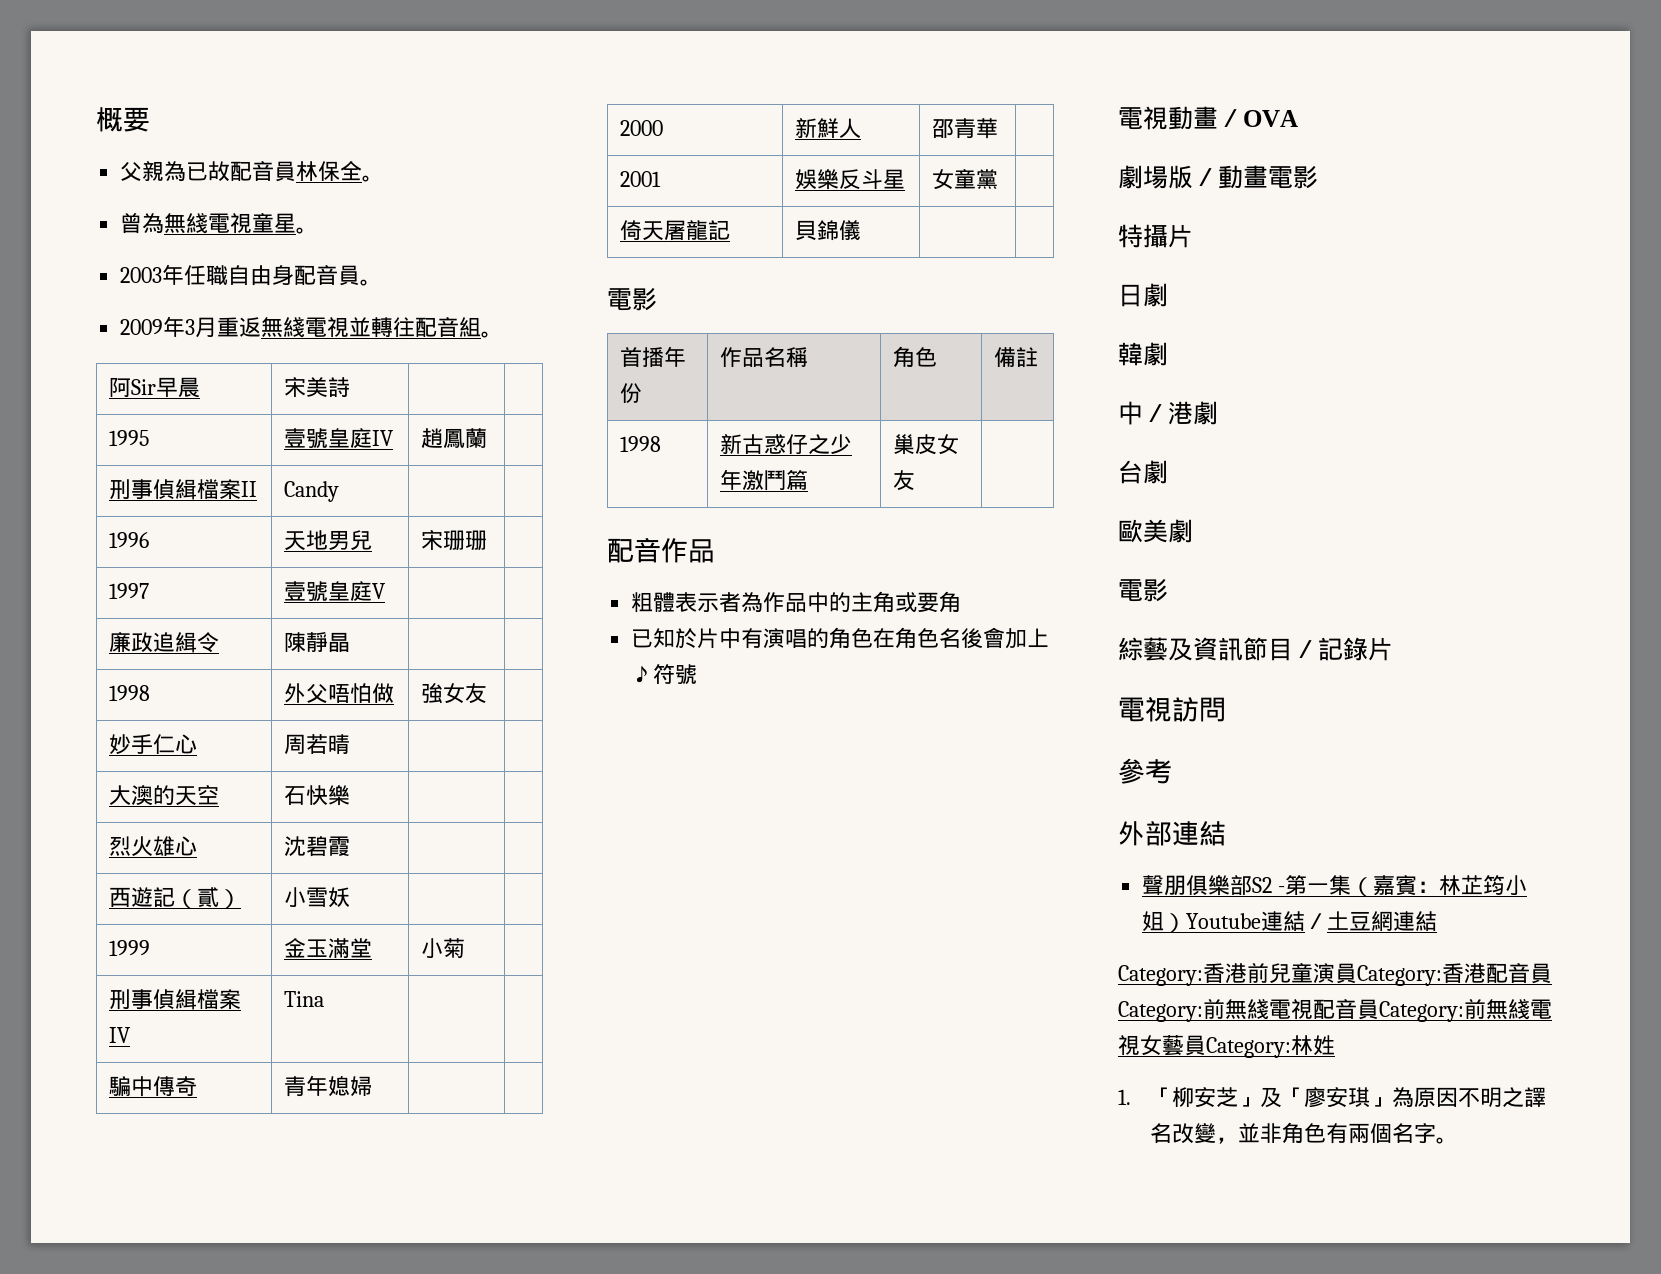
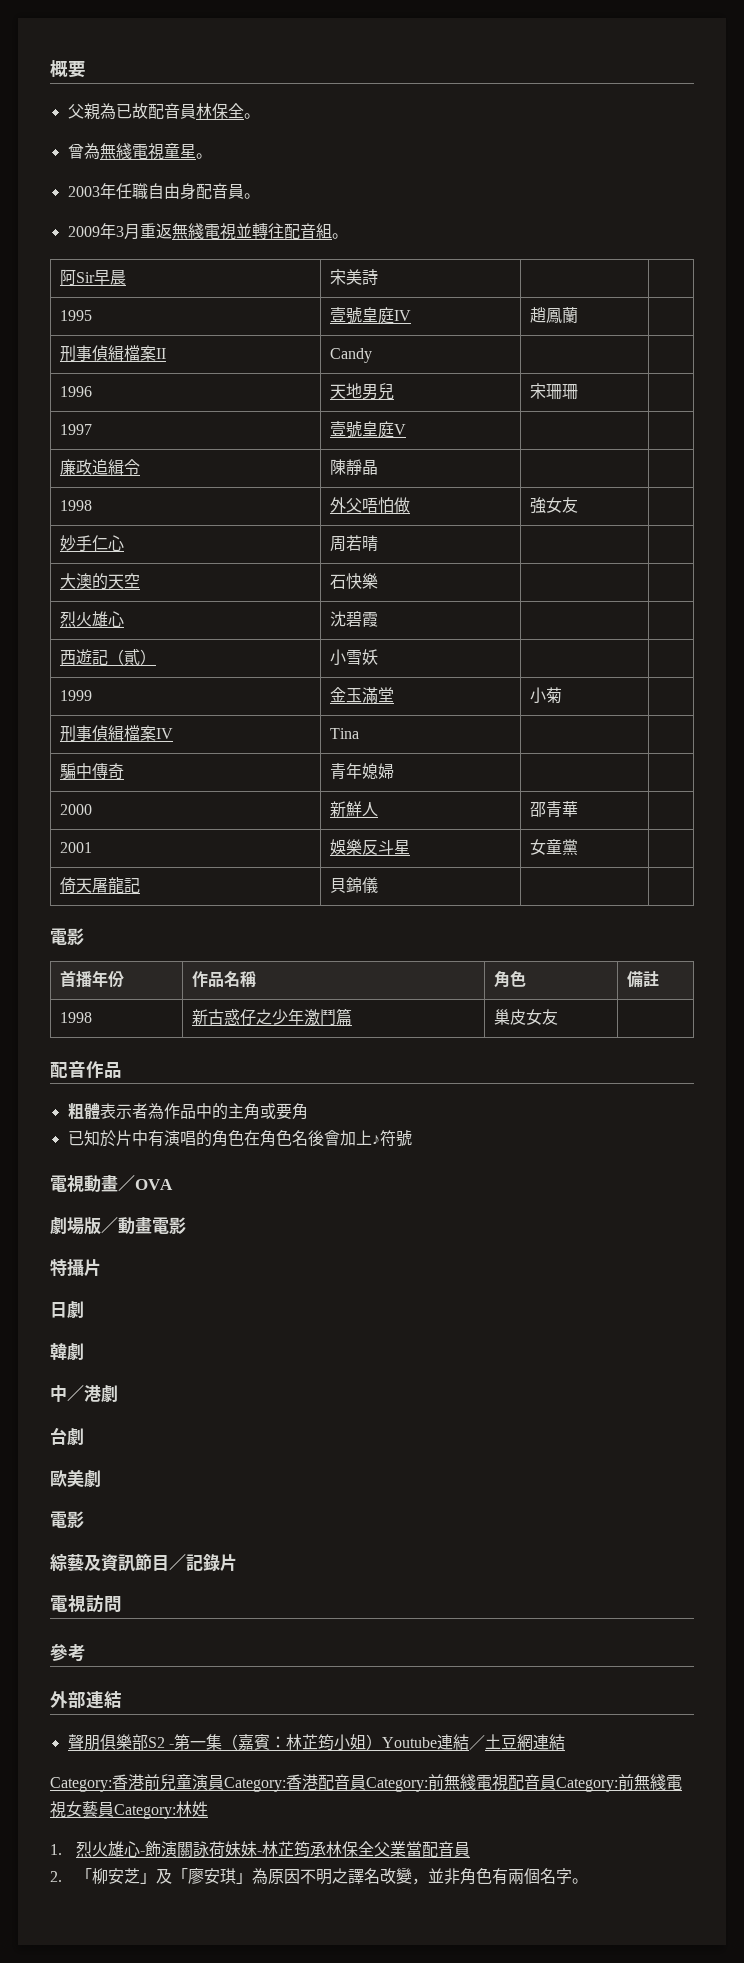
(1131, 1097) none -> [75,1841,470,1858] [50,1871,62,1882] 烈火雄心-飾演關詠荷妹妹-林芷筠承林保全父業當配音員 // 2.

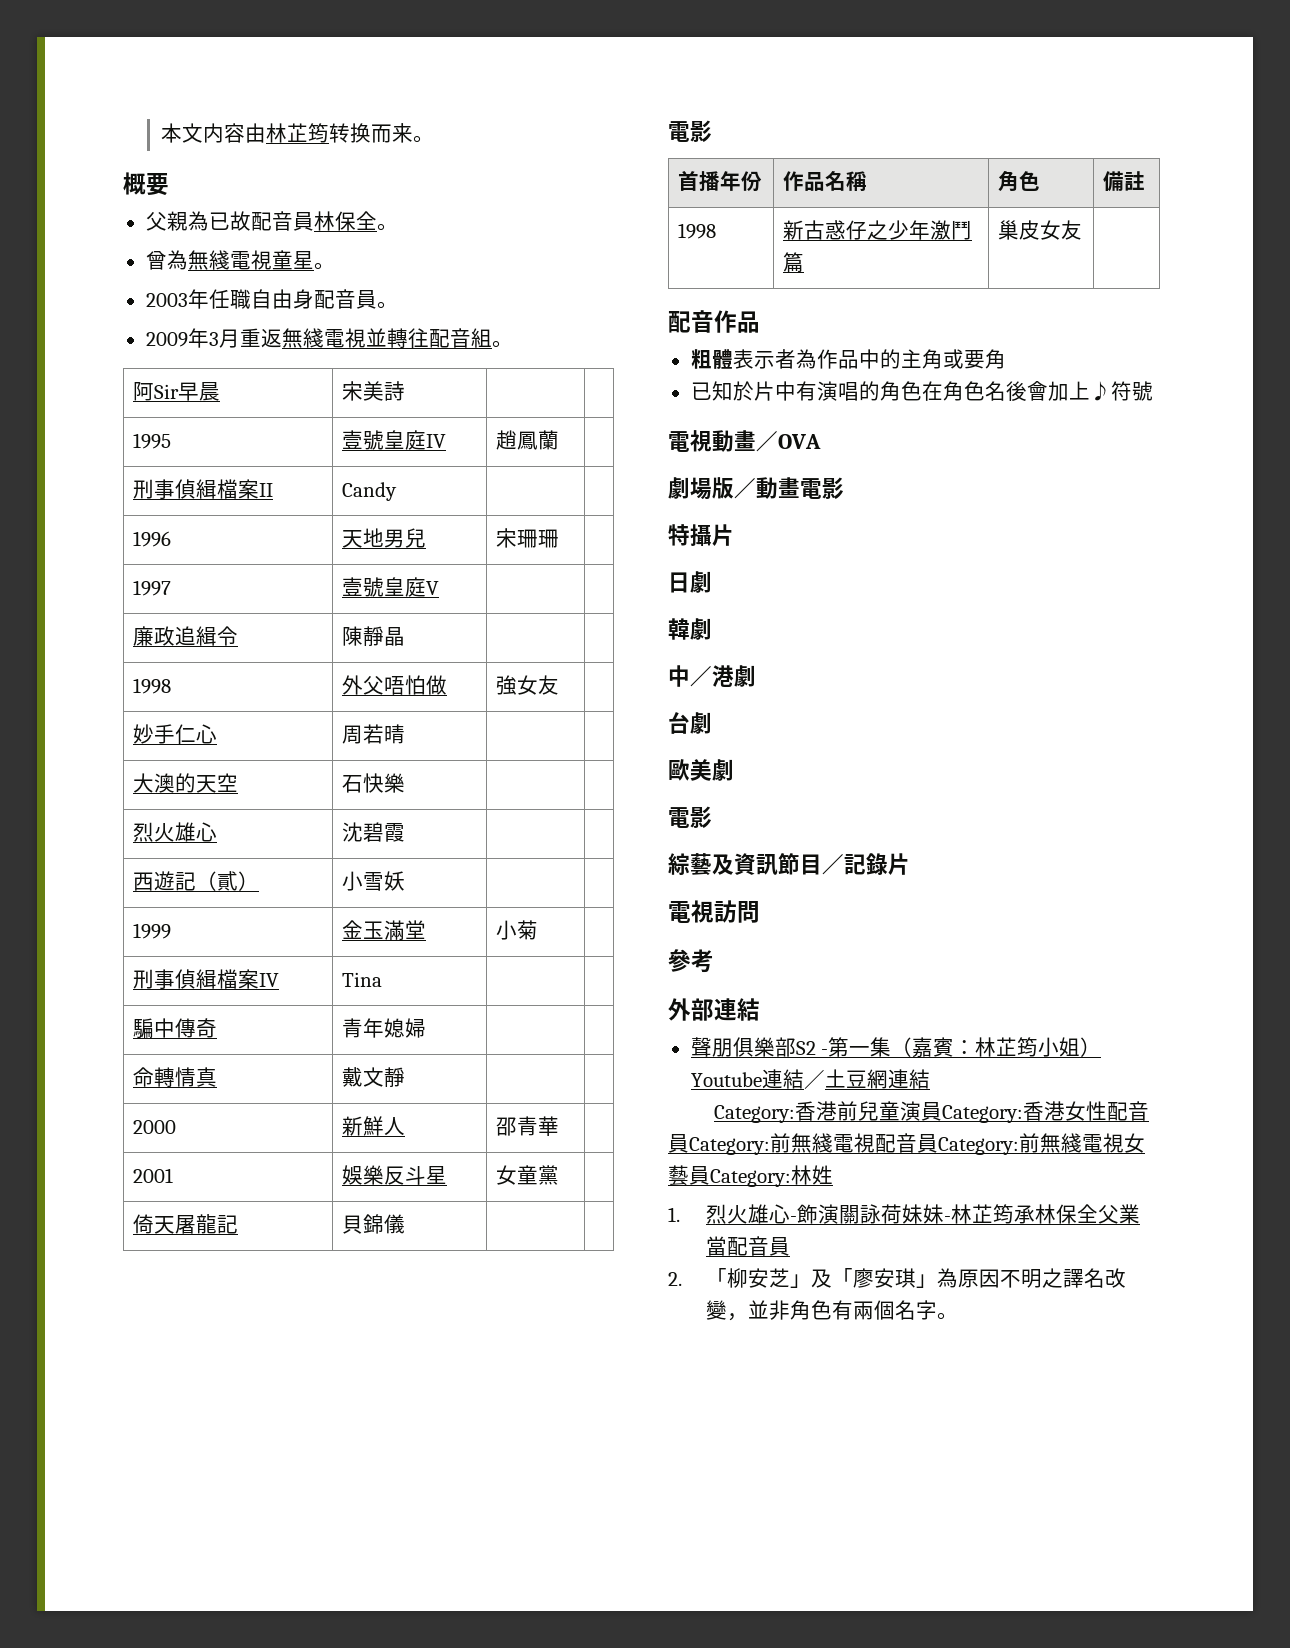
(50, 68) none -> [160,123,434,143] 本文内容由林芷筠转换而来。 //
(394, 771) none -> [132,1067,217,1087] [341,1067,405,1088] // 命轉情真 | 戴文靜 | |
(318, 1782) none -> [1064,1101,1107,1121] 女性

